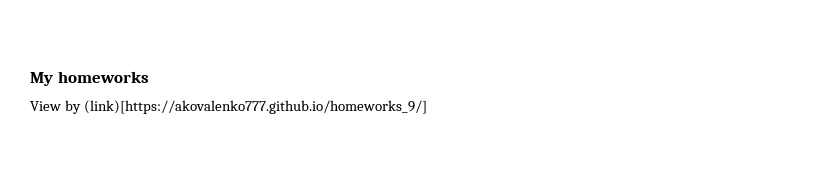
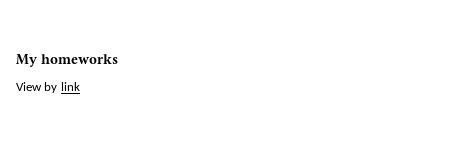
[83,100,427,114] (link)[https://akovalenko777.github.io/homeworks_9/] -> [60,82,80,91] link

